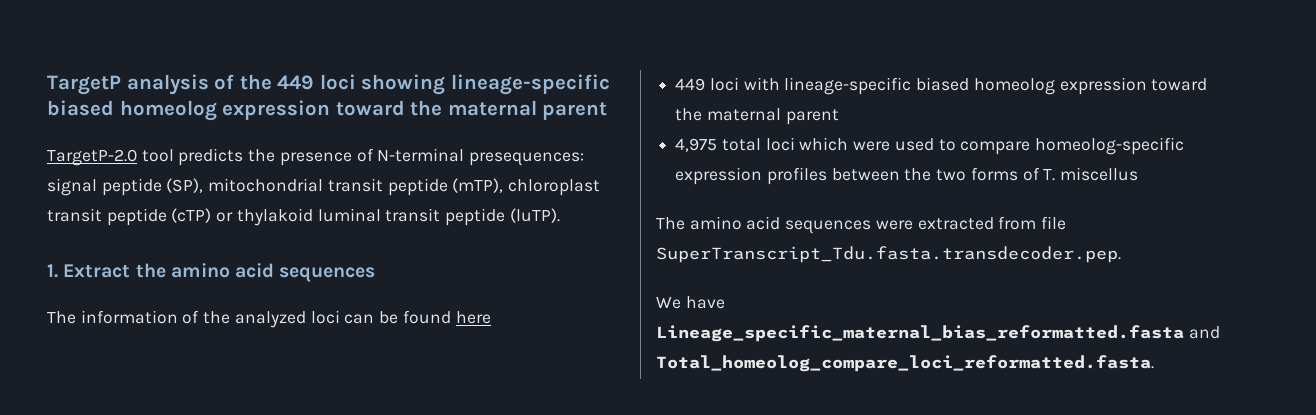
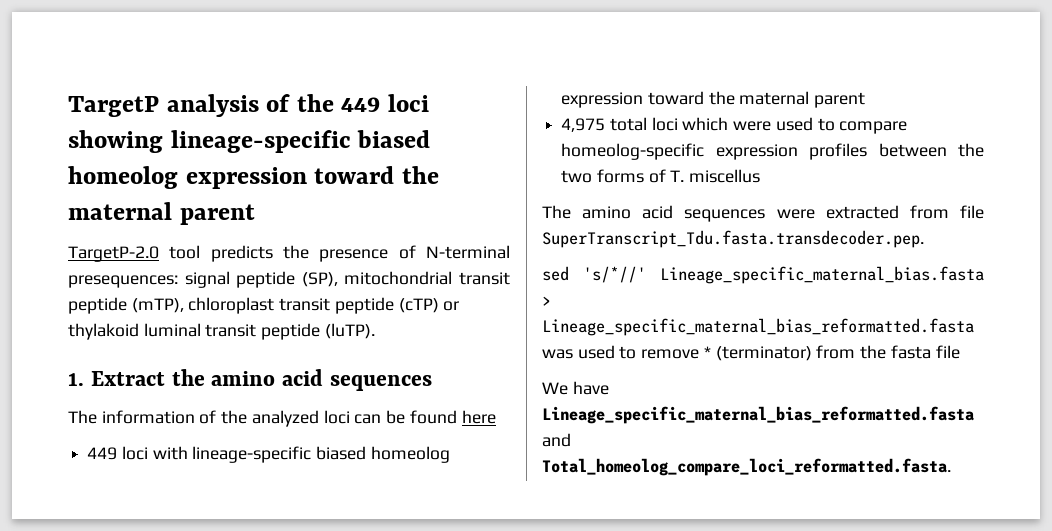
(1121, 254) none -> [542,266,984,284] [542,296,551,306] [542,318,974,336] [542,345,960,361] // sed 's/*//' Lineage_specific_maternal_bias.fasta > Lineage_specific_maternal_bias_reformatted.fasta was used to remove * (terminator) from the fasta file

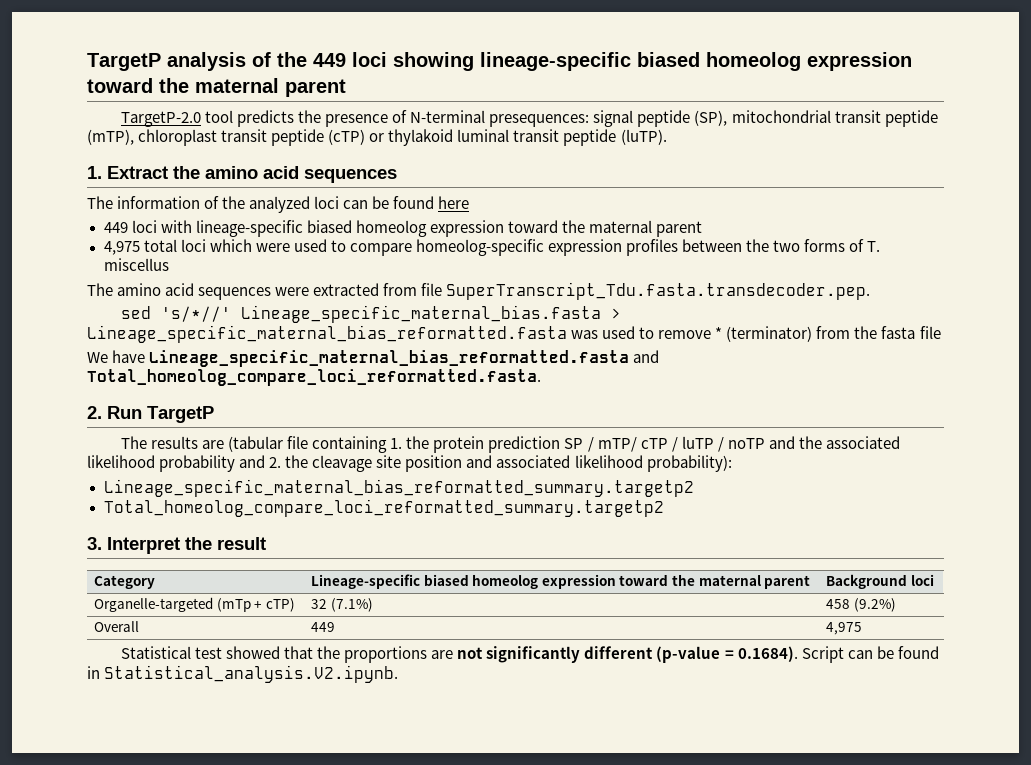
(951, 467) none -> [87,406,214,423] [120,436,900,453] [87,455,732,472] [103,479,694,497] [103,499,664,517] [87,537,266,554] [93,575,155,589] [310,574,811,589] [825,574,934,589] [93,597,295,612] [310,598,373,612] [825,598,896,612] [93,621,139,632] [310,622,335,632] [825,622,862,635] [120,646,939,663] [87,665,399,683] // 2. Run TargetP // The results are (tabular file containing 1. the protein prediction SP / mTP/ cTP / luTP / noTP and the associated likelihood probability and 2. the cleavage site position and associated likelihood probability): // Lineage_specific_maternal_bias_reformatted_summary.targetp2 // Total_homeolog_compare_loci_reformatted_summary.targetp2 // 3. Interpret the result // Category | Lineage-specific biased homeolog expression toward the maternal parent | Background loci // Organelle-targeted (mTp + cTP) | 32 (7.1%) | 458 (9.2%) // Overall | 449 | 4,975 // Statistical test showed that the proportions are not significantly different (p-value = 0.1684). Script can be found in Statistical_analysis.V2.ipynb.

